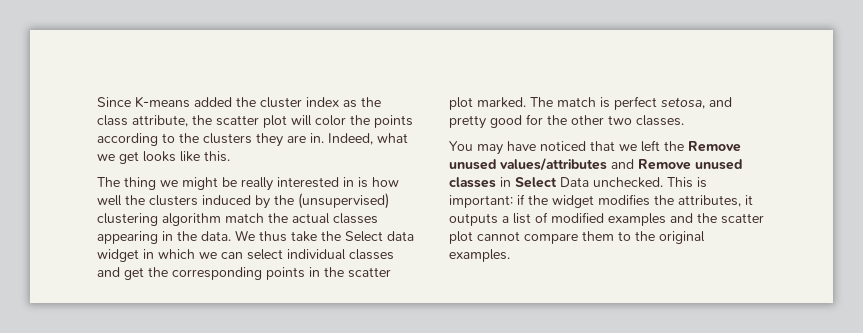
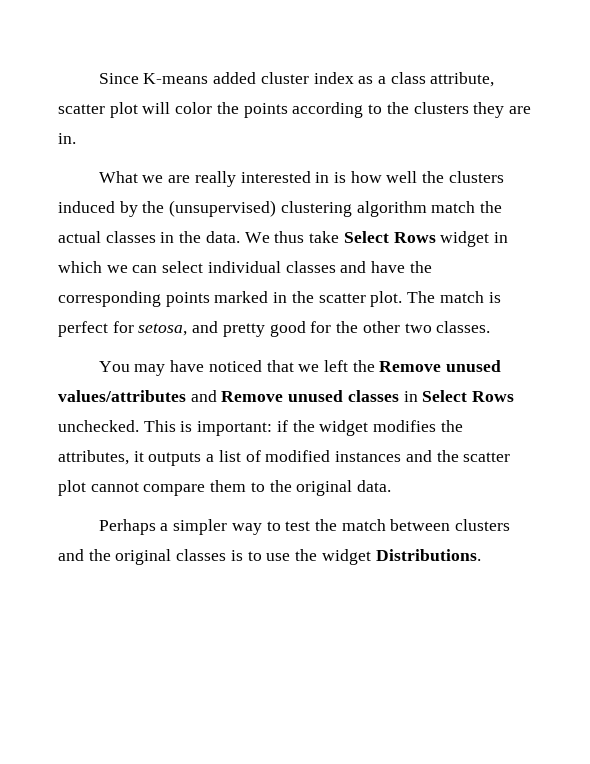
[236,97,256,107] the -> (257, 78) none
[361,97,381,107] the -> [377,76,386,84] a
[192,115,212,125] the -> (495, 79) none
[328,133,408,145] [97,151,230,164] [97,177,237,190] Indeed, what we get looks like this. // The thing we might be -> [98,171,191,183] // What we are
[97,231,158,244] appearing -> (156, 237) none
[321,231,414,242] the Select data -> [343,231,436,243] Select Rows
[124,267,144,280] get -> [371,261,406,273] have
(305, 273) none -> [214,291,269,303] marked
[449,97,526,110] plot marked. -> [370,291,403,307] plot.
(657, 103) none -> [112,321,134,333] for
[560,177,589,187] Data -> [472,391,515,402] Rows
[608,213,666,226] examples -> [335,451,402,462] instances
[449,249,510,262] examples. -> [357,480,392,492] [98,519,511,535] [58,549,481,565] data. // Perhaps a simpler way to test the match between clusters and the original classes is to use the widget Distributions.

